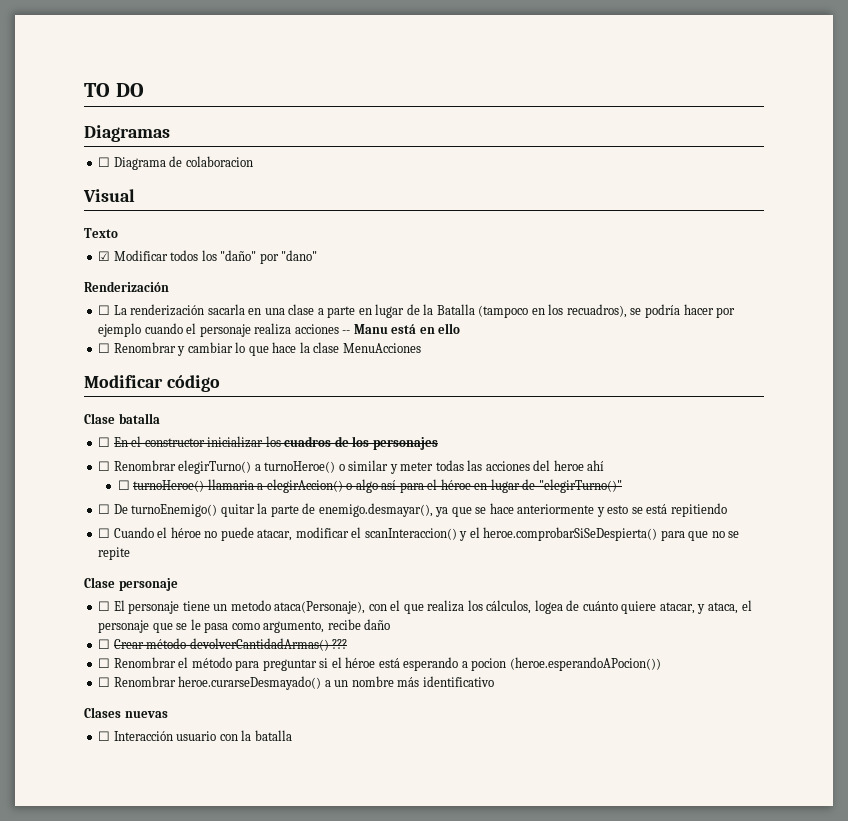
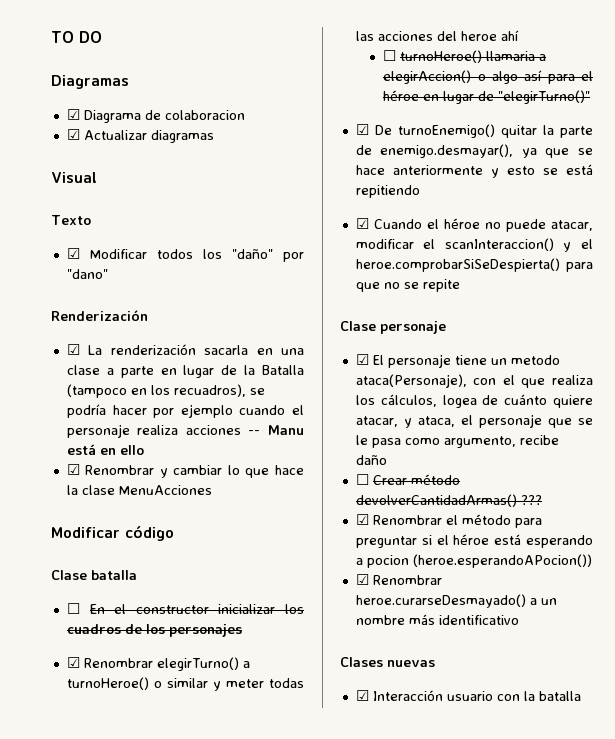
[98,157,111,167] ☐ -> [66,109,80,120] ☑
(253, 161) none -> [66,129,214,143] // ☑ Actualizar diagramas
[98,305,111,315] ☐ -> [66,344,80,355] ☑
[98,343,111,353] ☐ -> [66,464,80,475] ☑
[98,461,111,471] ☐ -> [66,657,80,668] ☑
[98,504,111,514] ☐ -> [355,124,369,135] ☑
[98,528,111,538] ☐ -> [355,218,369,229] ☑
[98,601,111,611] ☐ -> [355,354,369,365] ☑
[98,658,111,668] ☐ -> [355,514,369,525] ☑
[98,677,111,687] ☐ -> [355,574,369,585] ☑
[98,731,111,741] ☐ -> [355,690,369,701] ☑

